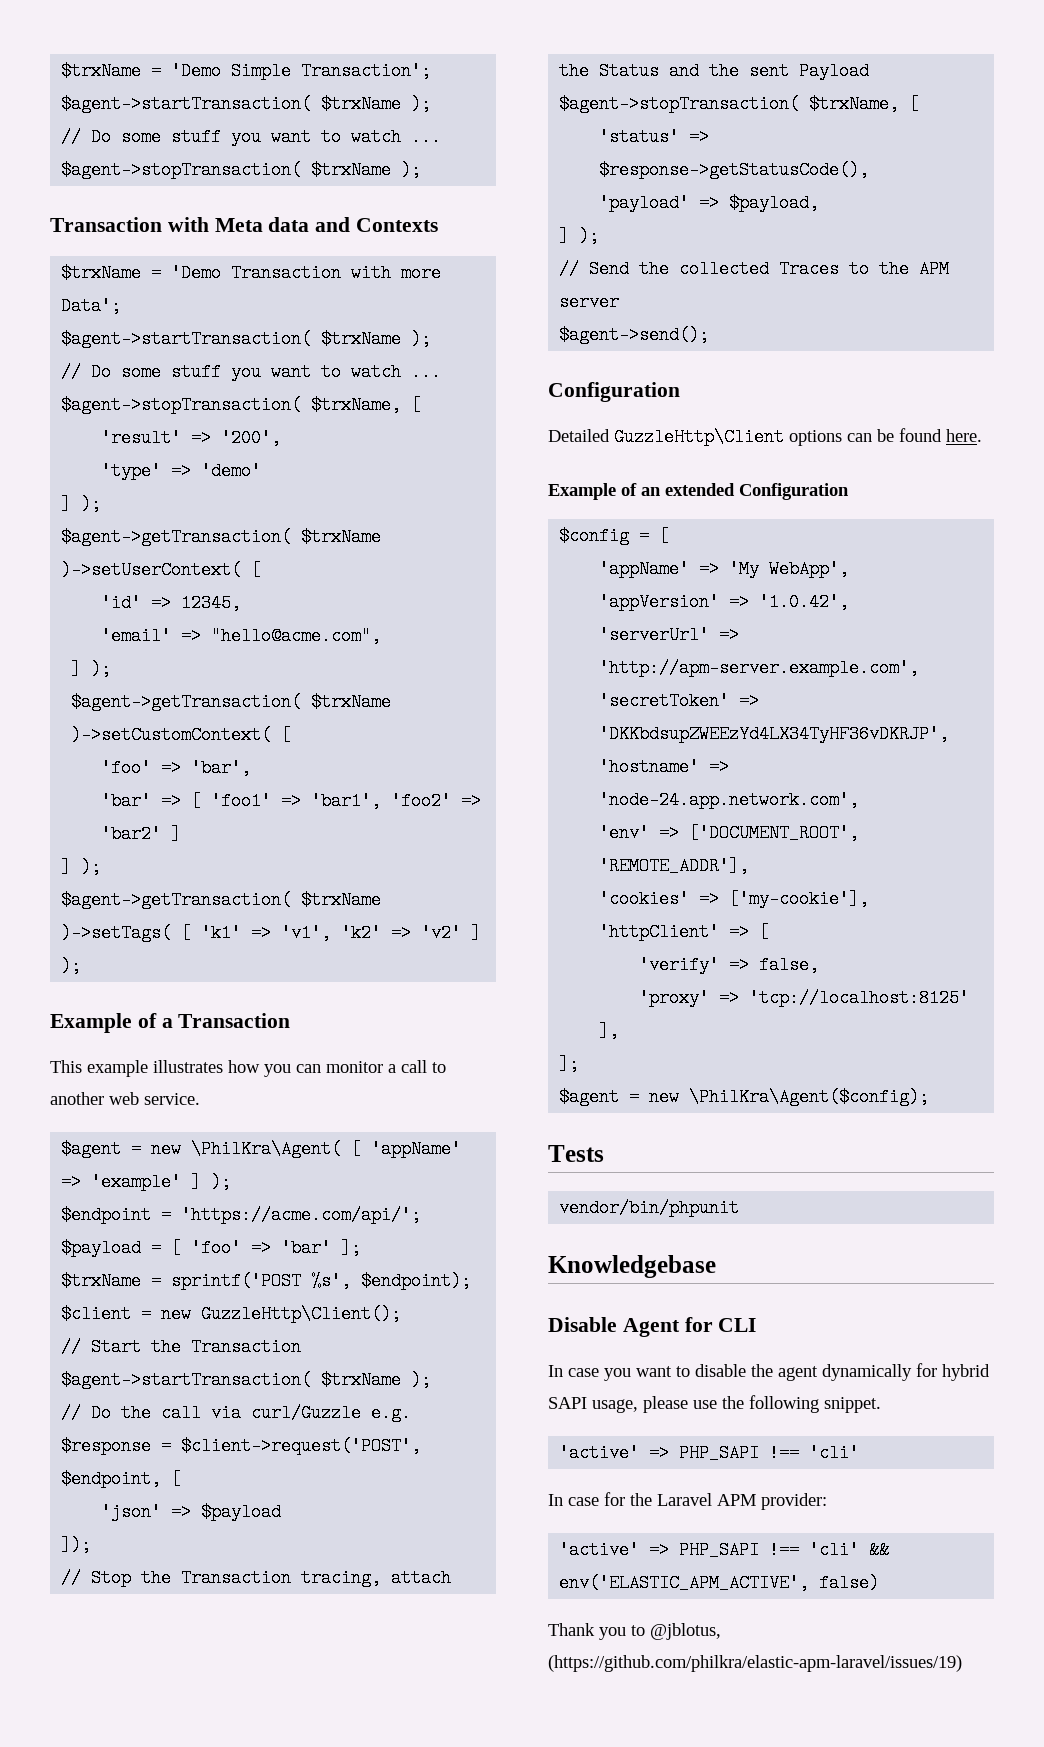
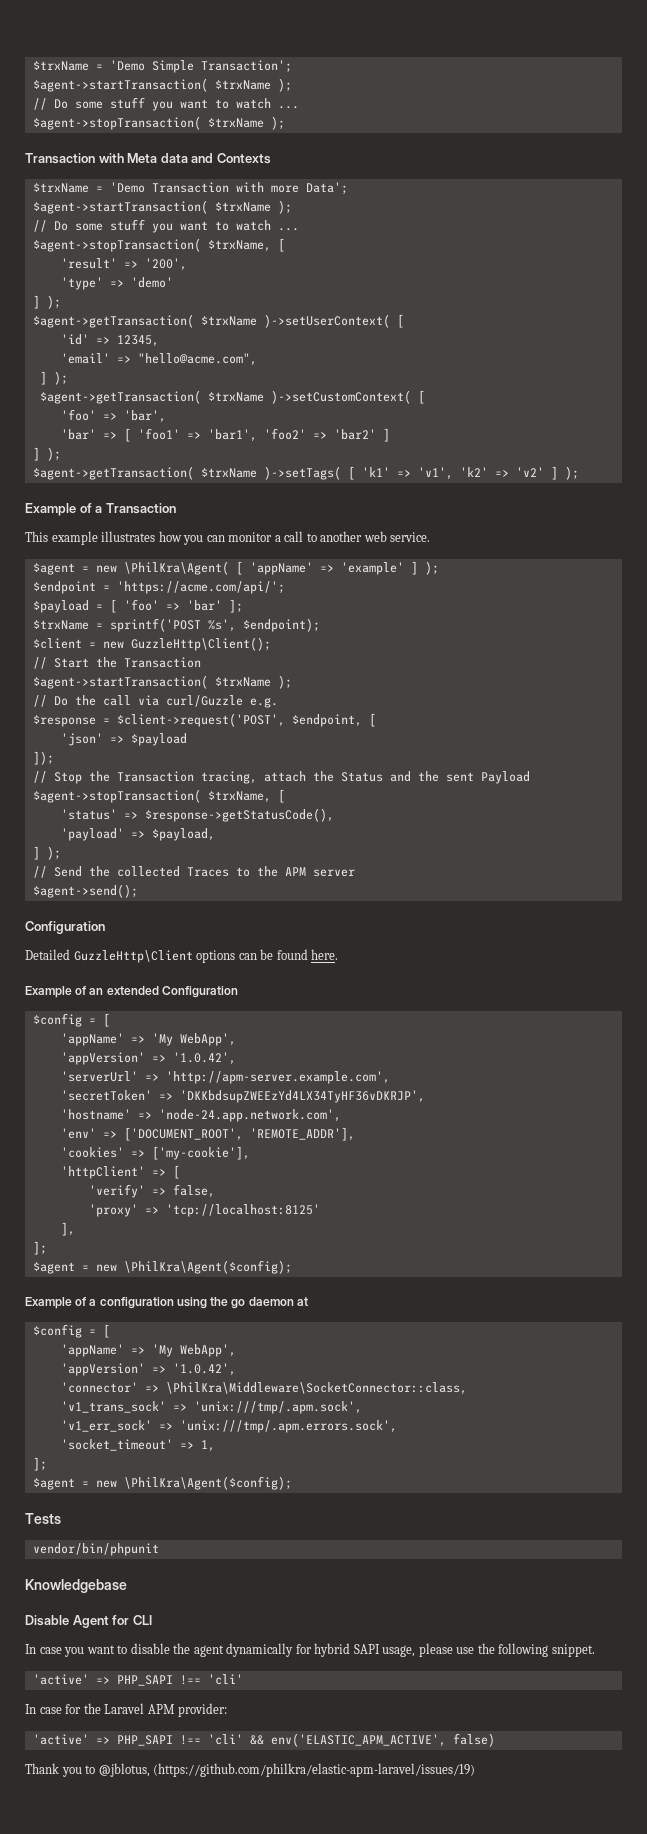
(930, 1097) none -> [25,1297,308,1309] [32,1324,110,1338] [60,1344,236,1357] [60,1363,236,1376] [60,1382,467,1395] [60,1401,362,1414] [60,1420,397,1433] [60,1439,215,1452] [32,1457,47,1471] [32,1476,292,1490] // Example of a configuration using the go daemon at // $config = [ // 'appName' => 'My WebApp', // 'appVersion' => '1.0.42', // 'connector' => \PhilKra\Middleware\SocketConnector::class, // 'v1_trans_sock' => 'unix:///tmp/.apm.sock', // 'v1_err_sock' => 'unix:///tmp/.apm.errors.sock', // 'socket_timeout' => 1, // ]; // $agent = new \PhilKra\Agent($config);

